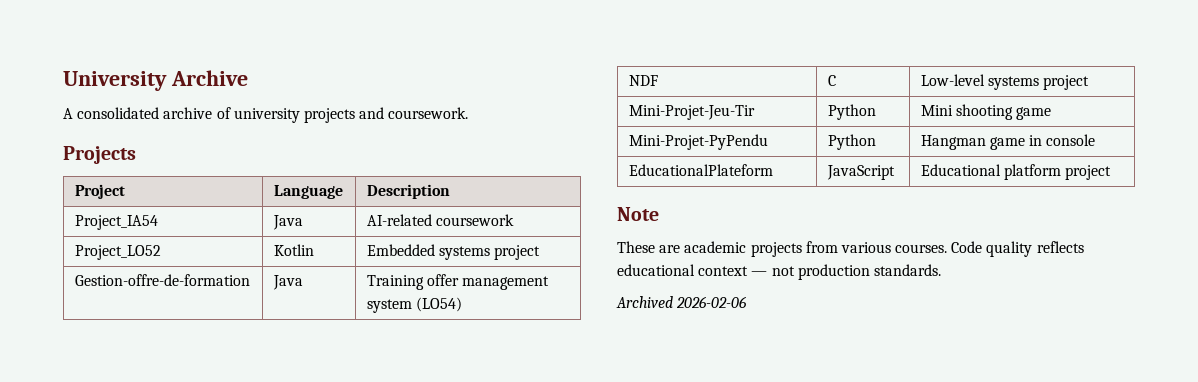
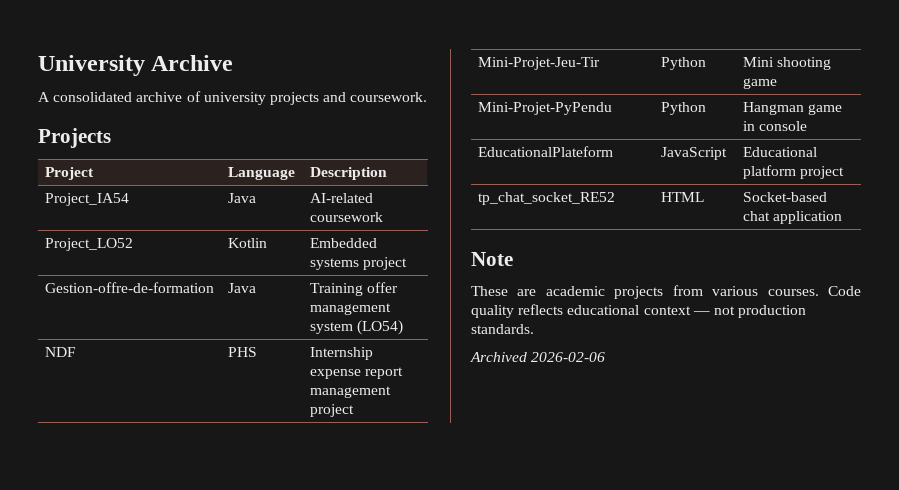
[827,75,836,86] [920,74,1039,90] C | Low-level systems -> [227,347,257,357] [309,347,373,360] [309,367,404,379] [309,386,391,398] PHS | Internship expense report management
(1111, 172) none -> [477,192,615,205] [660,192,704,202] [742,192,827,202] [742,211,843,224] // tp_chat_socket_RE52 | HTML | Socket-based chat application

